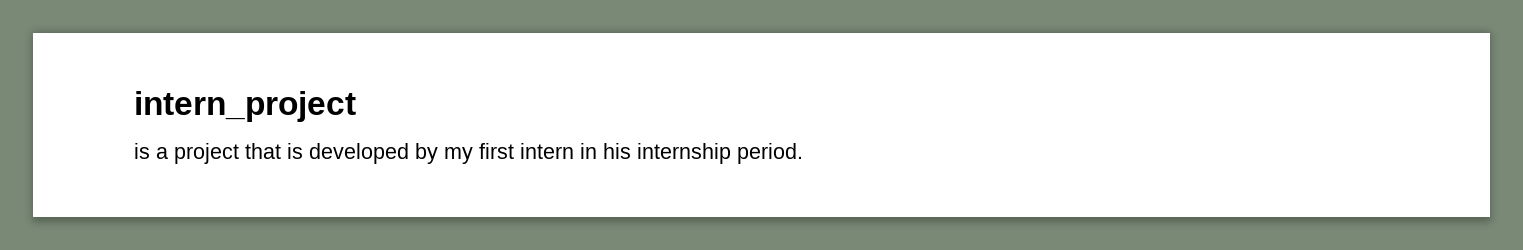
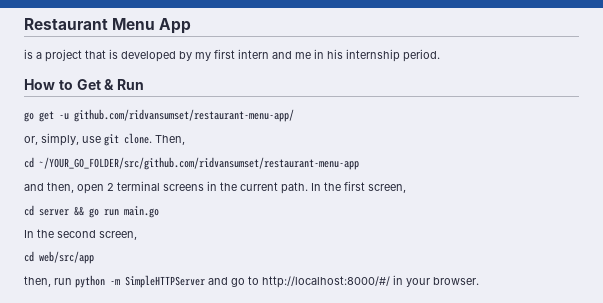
[134,91,356,122] intern_project -> [24,18,192,34] Restaurant Menu App
(574, 151) none -> [272,51,311,59] and me
(803, 153) none -> [24,79,145,90] [24,109,294,122] [24,133,185,146] [24,157,359,170] [24,181,406,194] [24,205,159,218] [24,229,137,240] [24,251,94,264] [24,275,479,288] // How to Get & Run // go get -u github.com/ridvansumset/restaurant-menu-app/ // or, simply, use git clone. Then, // cd ~/YOUR_GO_FOLDER/src/github.com/ridvansumset/restaurant-menu-app // and then, open 2 terminal screens in the current path. In the first screen, // cd server && go run main.go // In the second screen, // cd web/src/app // then, run python -m SimpleHTTPServer and go to http://localhost:8000/#/ in your browser.

